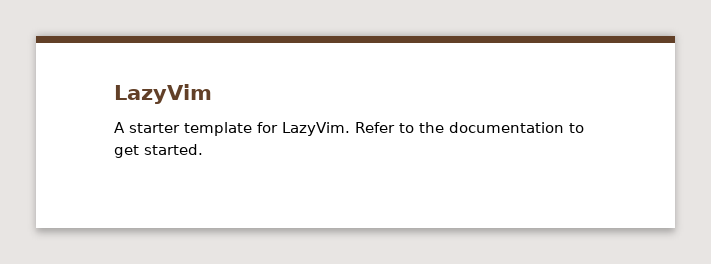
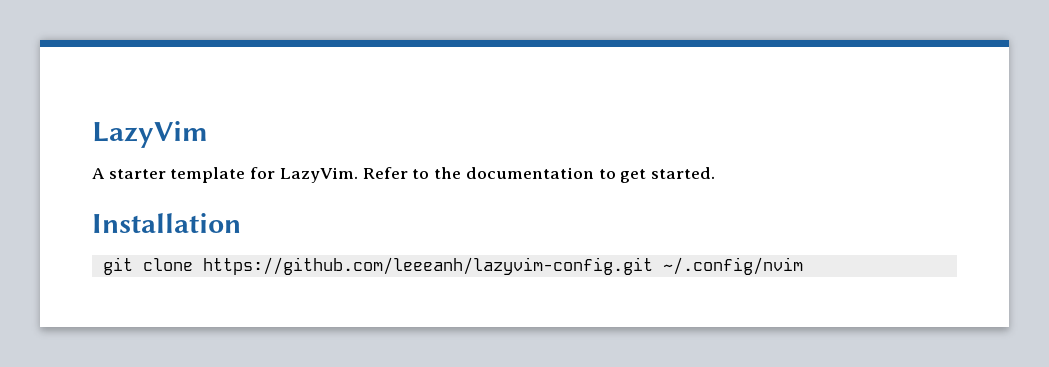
(203, 149) none -> [92,213,241,233] [102,257,803,275] // Installation // git clone https://github.com/leeeanh/lazyvim-config.git ~/.config/nvim

